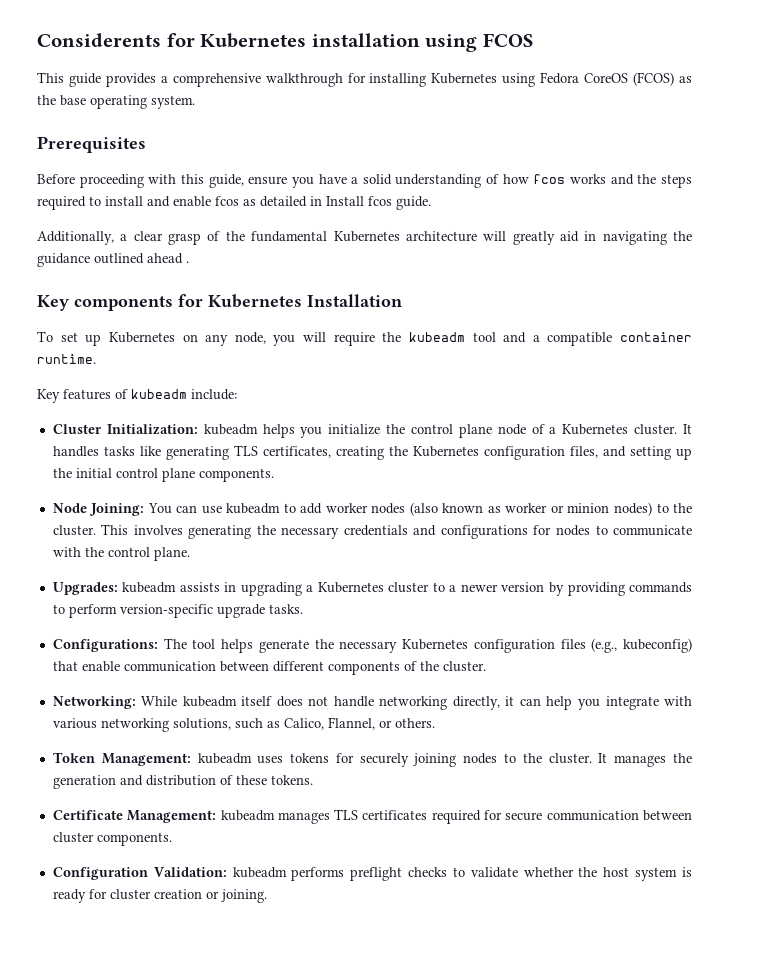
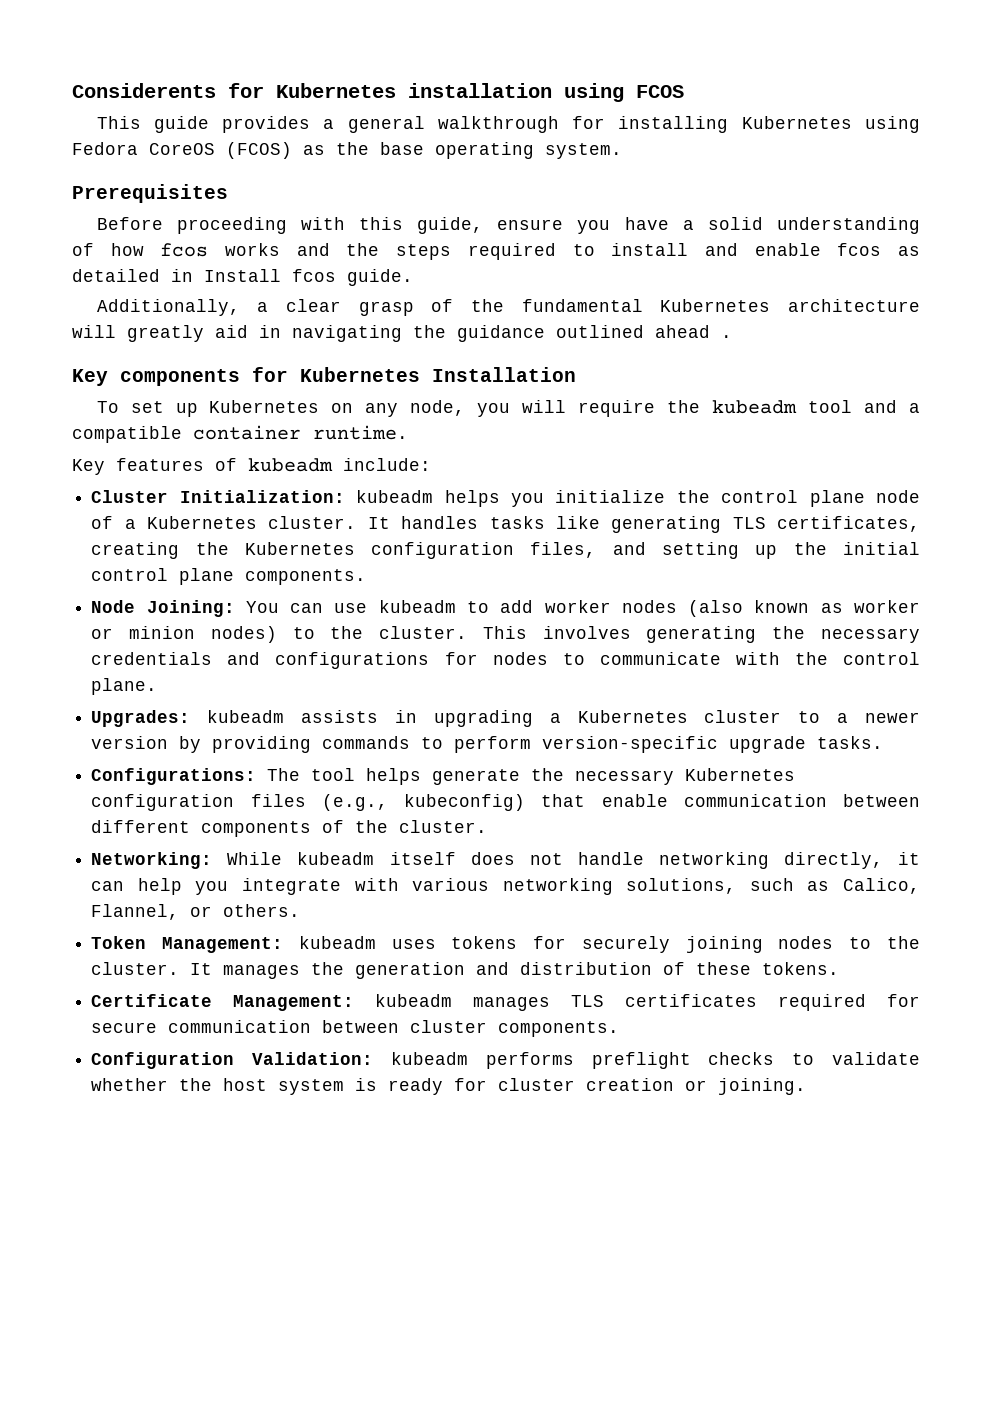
[172,73,261,87] comprehensive -> [347,116,425,133] general

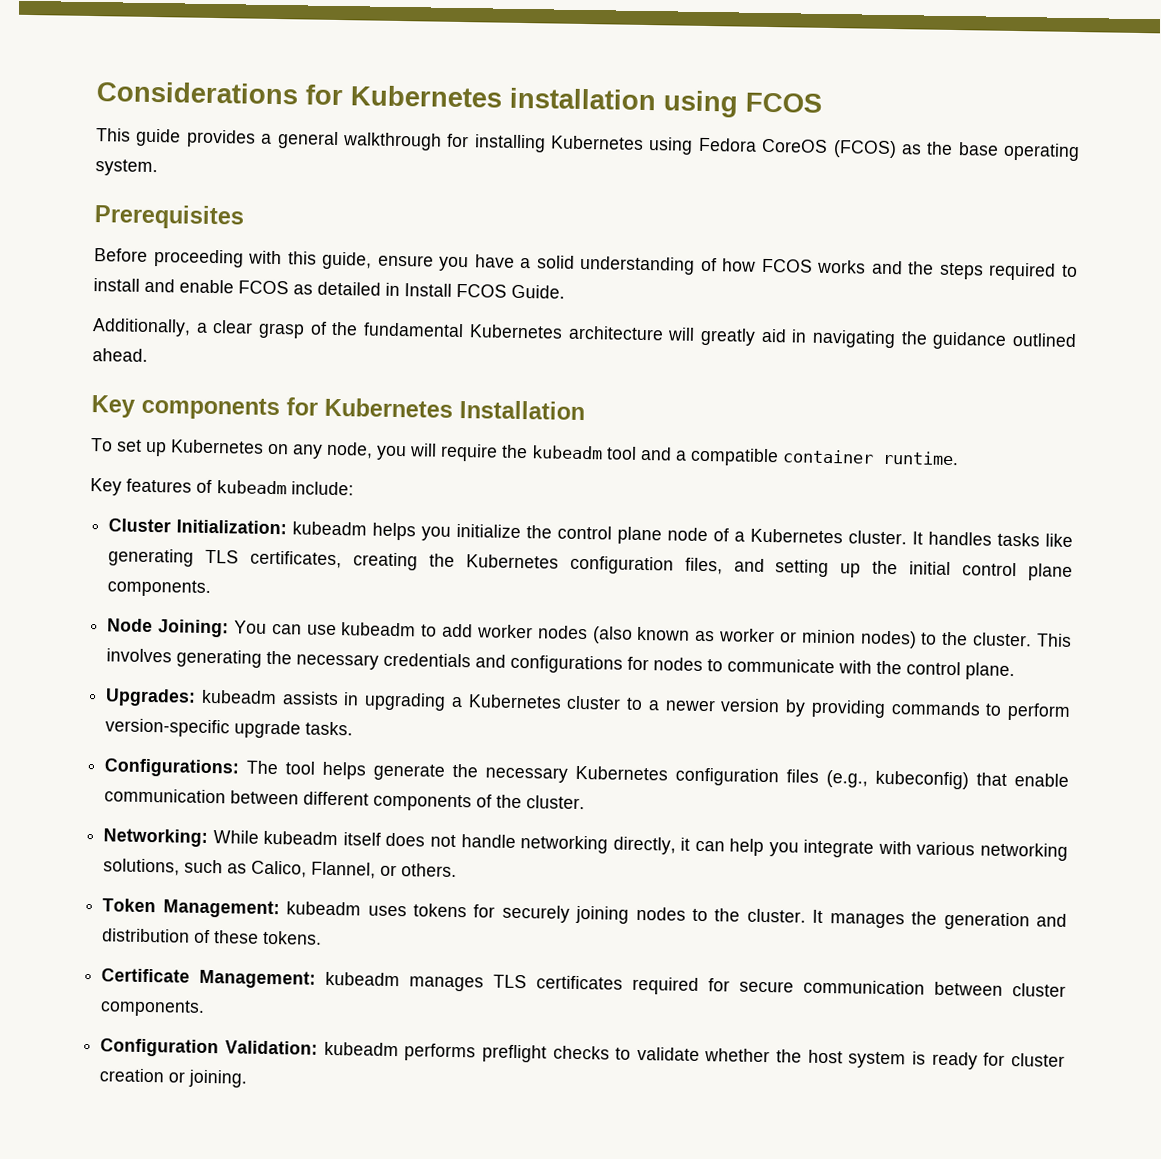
[72,83,216,98] Considerents -> [96,81,298,105] Considerations
[160,243,209,257] fcos -> [761,258,813,273] FCOS
[837,243,882,256] fcos -> [238,280,289,295] FCOS
[292,269,413,286] fcos guide. -> [456,283,565,299] FCOS Guide.
[655,325,732,338] ahead . -> [92,348,148,362] ahead.

